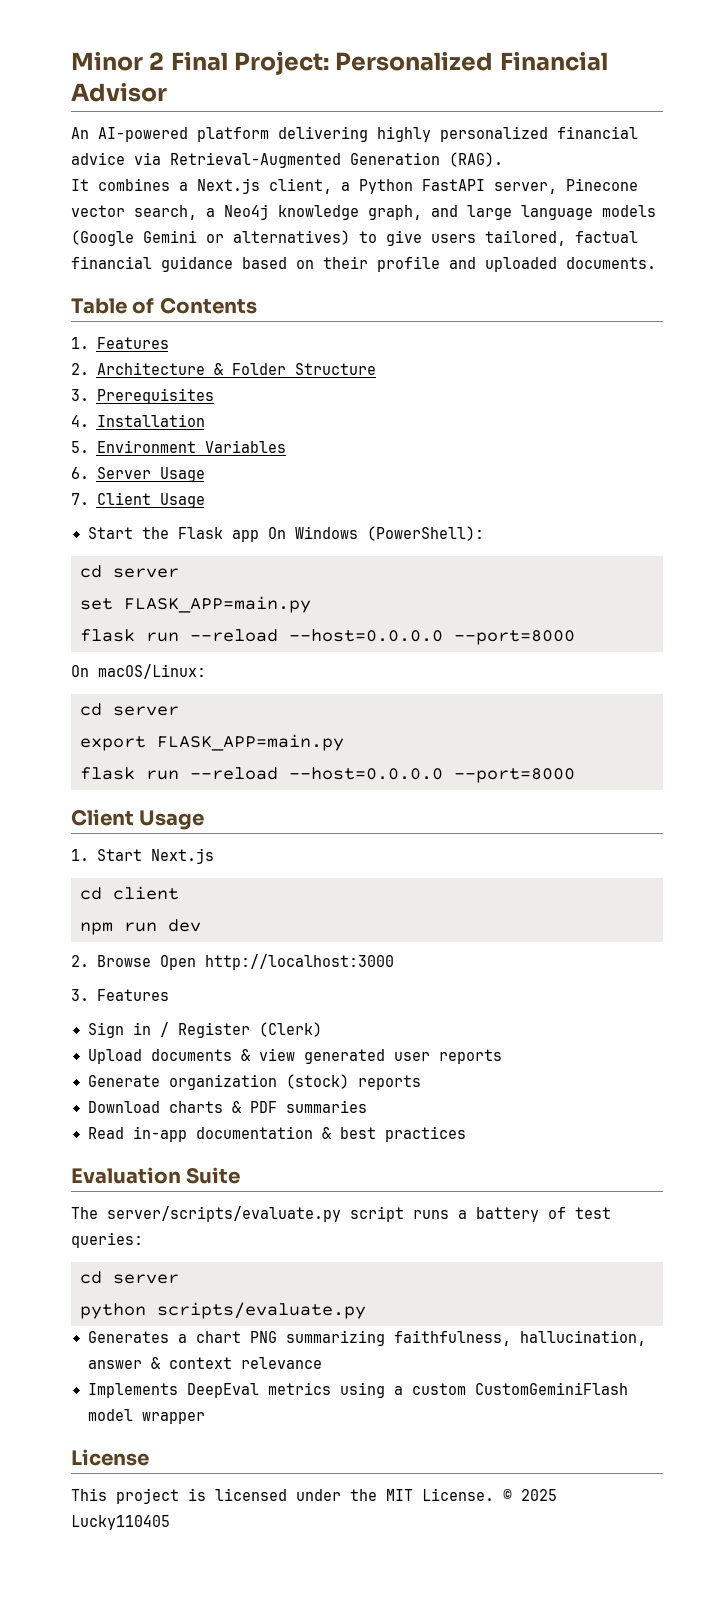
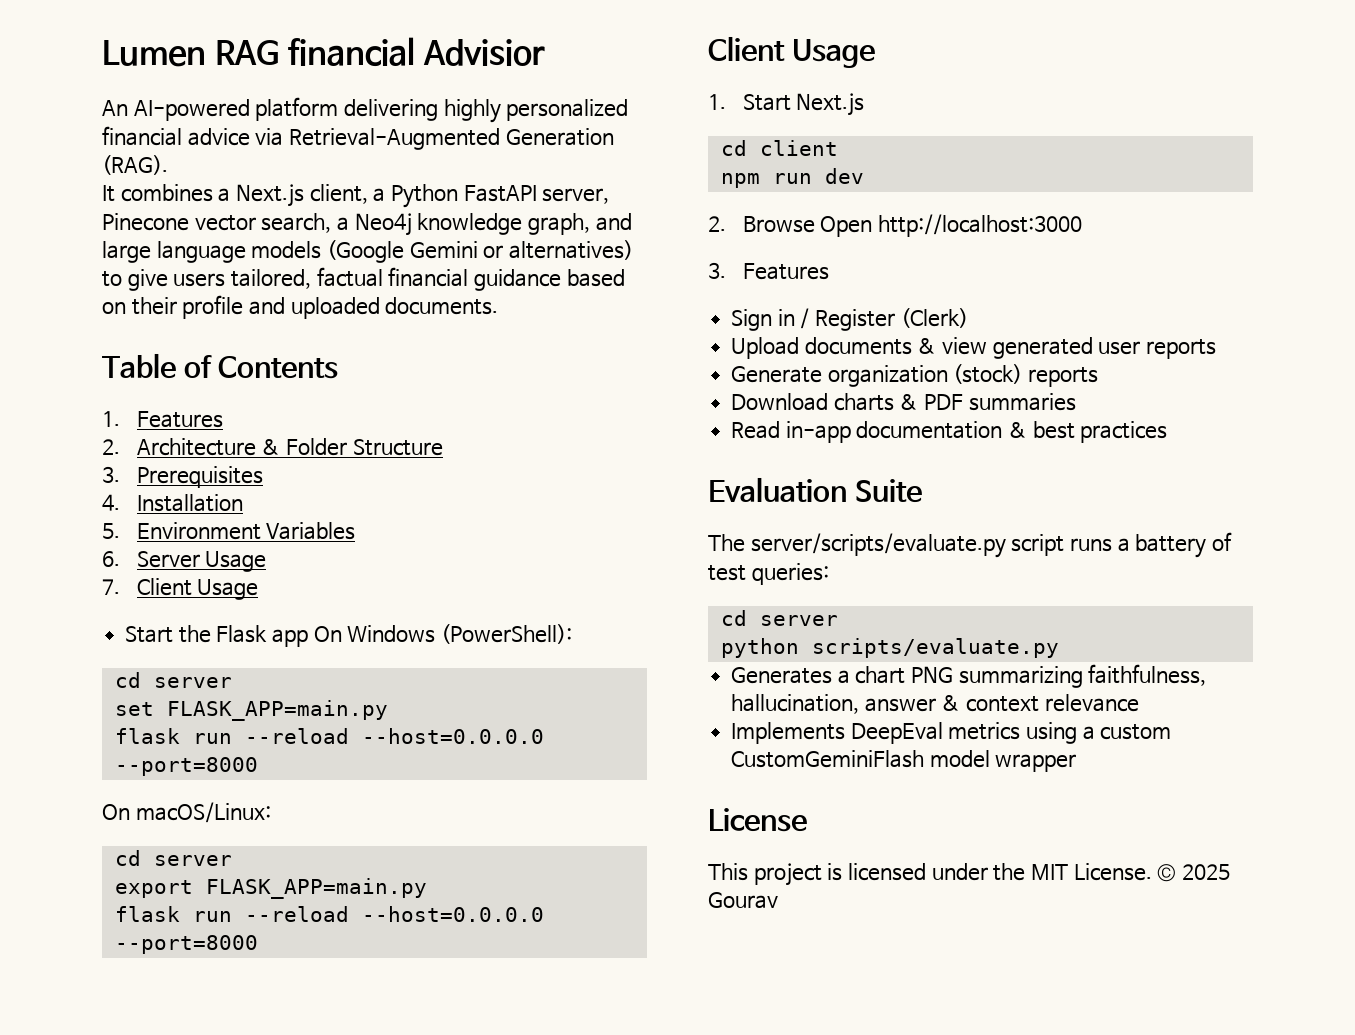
[71,51,608,75] [71,82,167,102] Minor 2 Final Project: Personalized Financial Advisor -> [102,37,545,67] Lumen RAG financial Advisior
[71,1515,170,1530] Lucky110405 -> [708,892,778,909] Gourav

